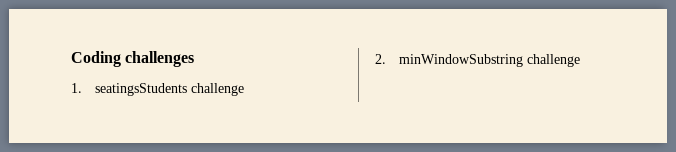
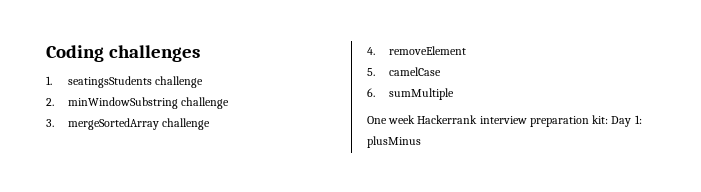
(581, 60) none -> [46,118,210,130] [367,46,466,55] [367,67,441,76] [367,88,454,100] [367,115,642,127] [367,136,421,148] // 3. mergeSortedArray challenge // 4. removeElement // 5. camelCase // 6. sumMultiple // One week Hackerrank interview preparation kit: Day 1: plusMinus

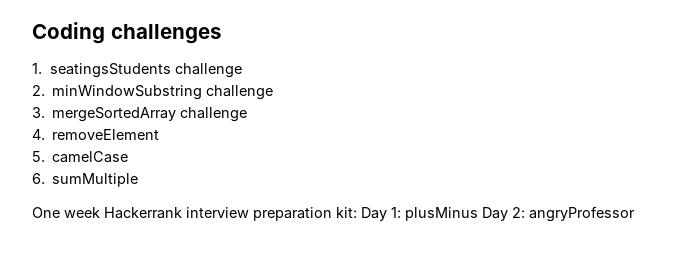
(421, 142) none -> [482,206,635,222] Day 2: angryProfessor

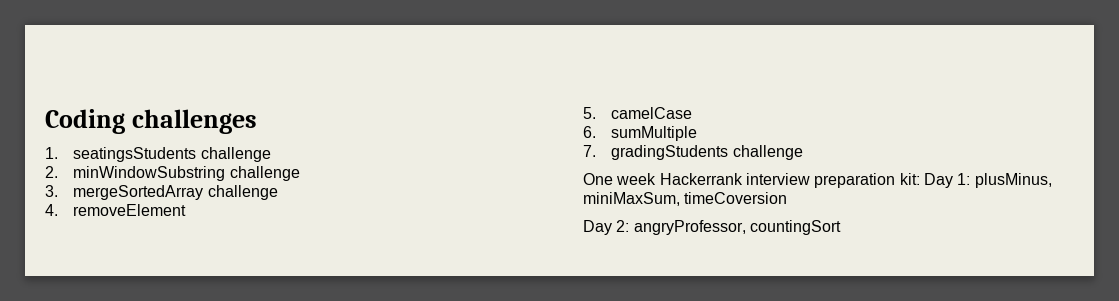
(139, 180) none -> [583,145,803,160] // 7. gradingStudents challenge
[405,206,635,222] plusMinus Day 2: angryProfessor -> [974,173,1052,188] [583,192,788,206] [583,220,841,235] plusMinus, miniMaxSum, timeCoversion // Day 2: angryProfessor, countingSort

